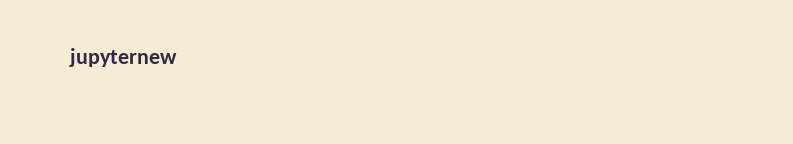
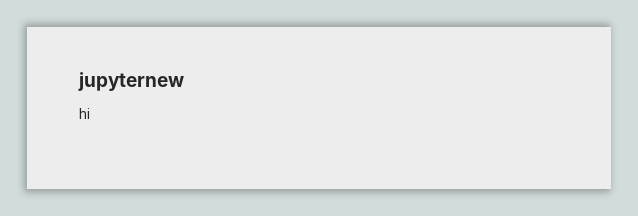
(177, 57) none -> [79,108,90,119] // hi

